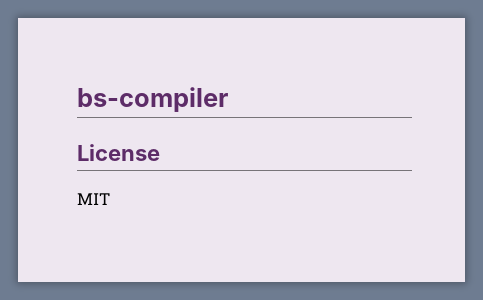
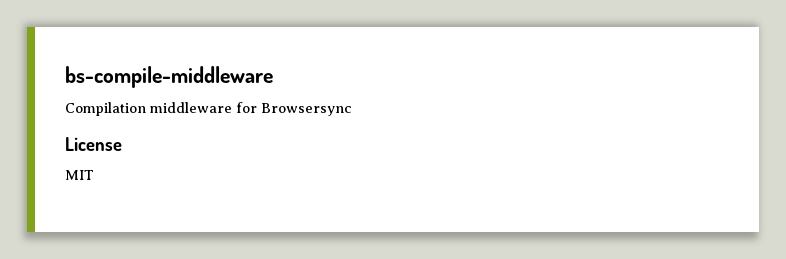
[77,87,228,112] bs-compiler -> [65,66,273,88] [65,102,352,116] bs-compile-middleware // Compilation middleware for Browsersync

